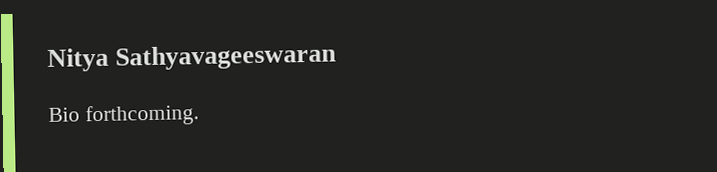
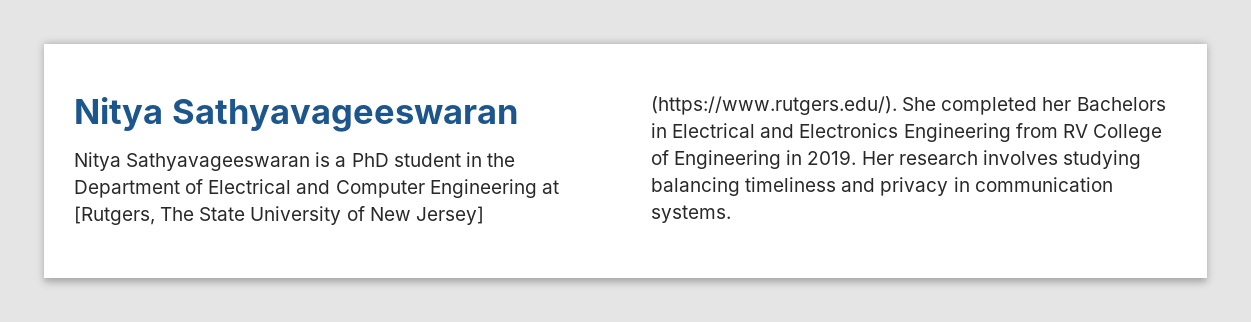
[48,104,199,127] Bio forthcoming. -> [74,152,515,171] [74,179,559,198] [74,206,484,225] [651,96,1166,115] [651,123,1162,142] [651,150,1141,169] [651,177,1113,196] [651,205,731,223] Nitya Sathyavageeswaran is a PhD student in the Department of Electrical and Computer Engineering at [Rutgers, The State University of New Jersey] (https://www.rutgers.edu/). She completed her Bachelors in Electrical and Electronics Engineering from RV College of Engineering in 2019. Her research involves studying balancing timeliness and privacy in communication systems.

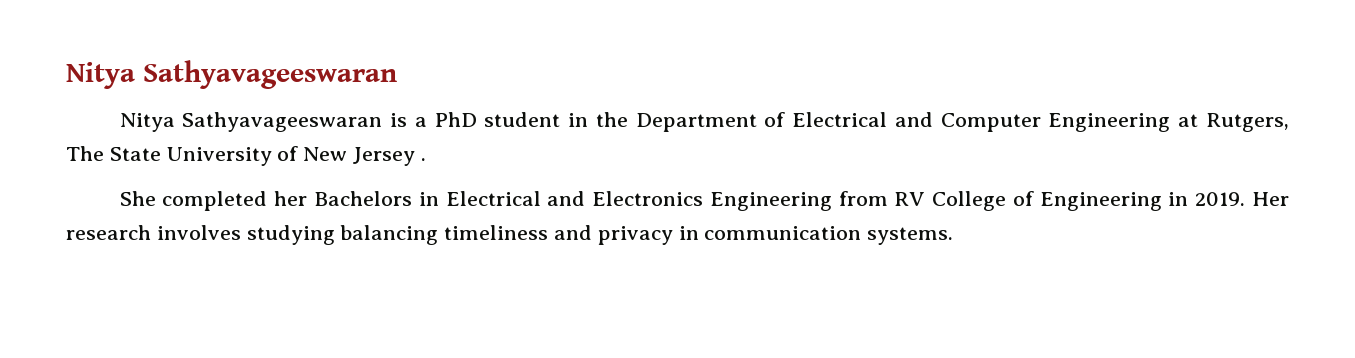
[74,206,155,225] [Rutgers, -> [1206,113,1289,132] Rutgers,
[415,206,484,225] [651,96,897,115] Jersey] (https://www.rutgers.edu/). -> [353,147,426,166] Jersey . //

